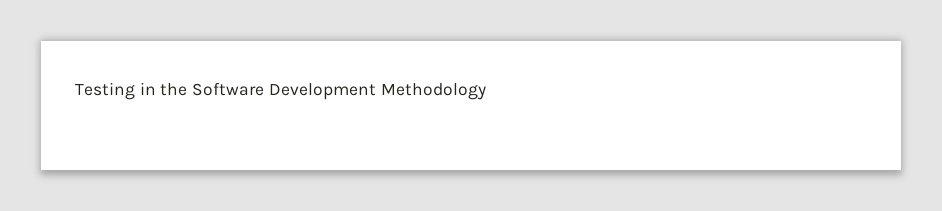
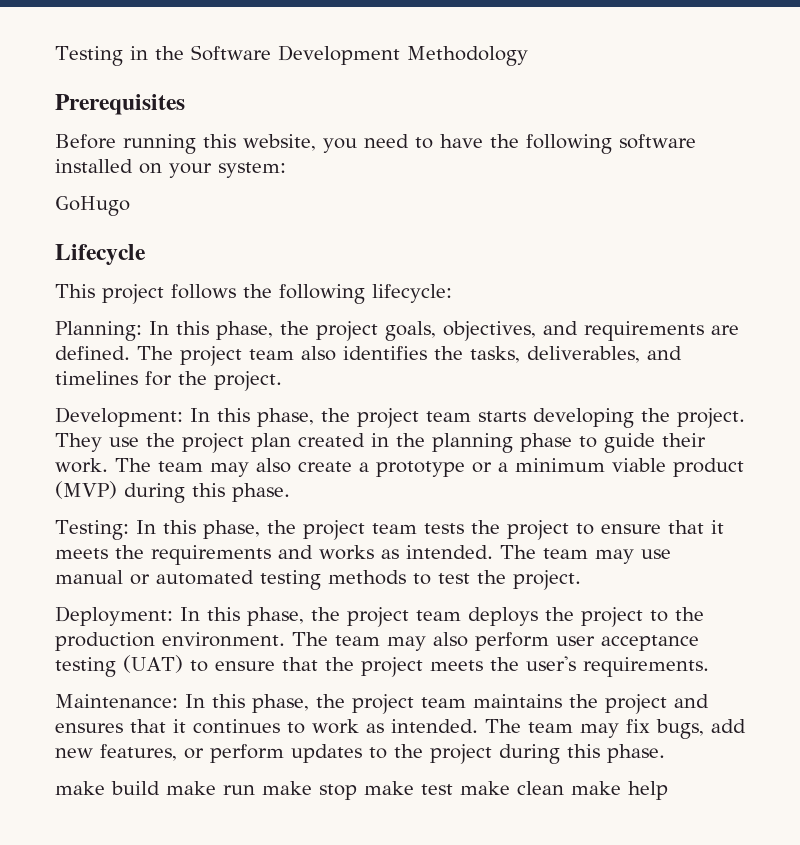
(486, 91) none -> [55,94,185,115] [55,134,696,154] [55,159,286,178] [55,196,130,216] [55,244,146,265] [55,284,452,304] [55,321,739,341] [55,346,682,366] [55,371,282,391] [55,407,745,428] [55,433,706,453] [55,458,744,477] [55,481,290,503] [55,520,724,540] [55,545,671,565] [55,570,581,590] [55,606,704,627] [55,632,699,651] [55,655,709,677] [55,694,709,714] [55,719,746,739] [55,744,665,764] [55,781,668,800] // Prerequisites // Before running this website, you need to have the following software installed on your system: // GoHugo // Lifecycle // This project follows the following lifecycle: // Planning: In this phase, the project goals, objectives, and requirements are defined. The project team also identifies the tasks, deliverables, and timelines for the project. // Development: In this phase, the project team starts developing the project. They use the project plan created in the planning phase to guide their work. The team may also create a prototype or a minimum viable product (MVP) during this phase. // Testing: In this phase, the project team tests the project to ensure that it meets the requirements and works as intended. The team may use manual or automated testing methods to test the project. // Deployment: In this phase, the project team deploys the project to the production environment. The team may also perform user acceptance testing (UAT) to ensure that the project meets the user's requirements. // Maintenance: In this phase, the project team maintains the project and ensures that it continues to work as intended. The team may fix bugs, add new features, or perform updates to the project during this phase. // make build make run make stop make test make clean make help

